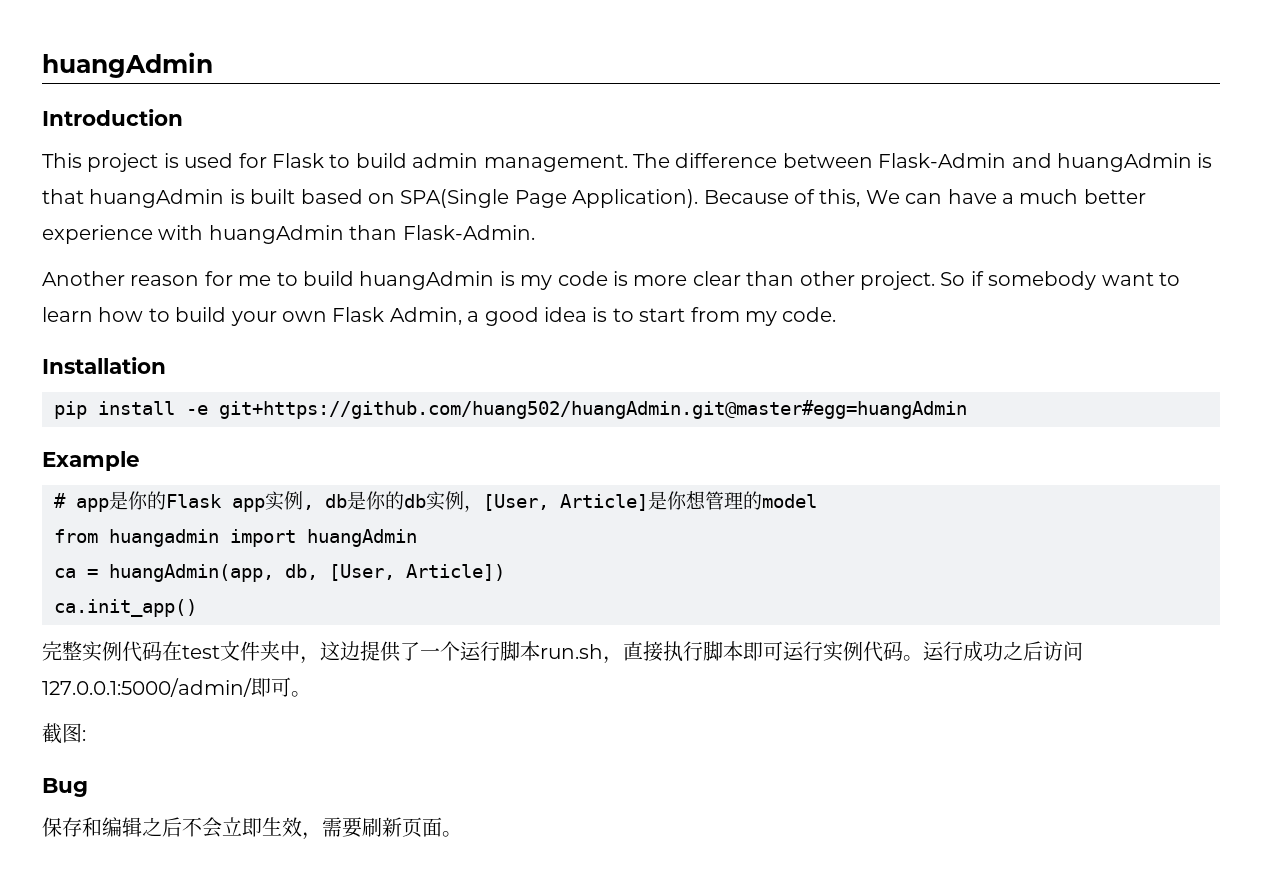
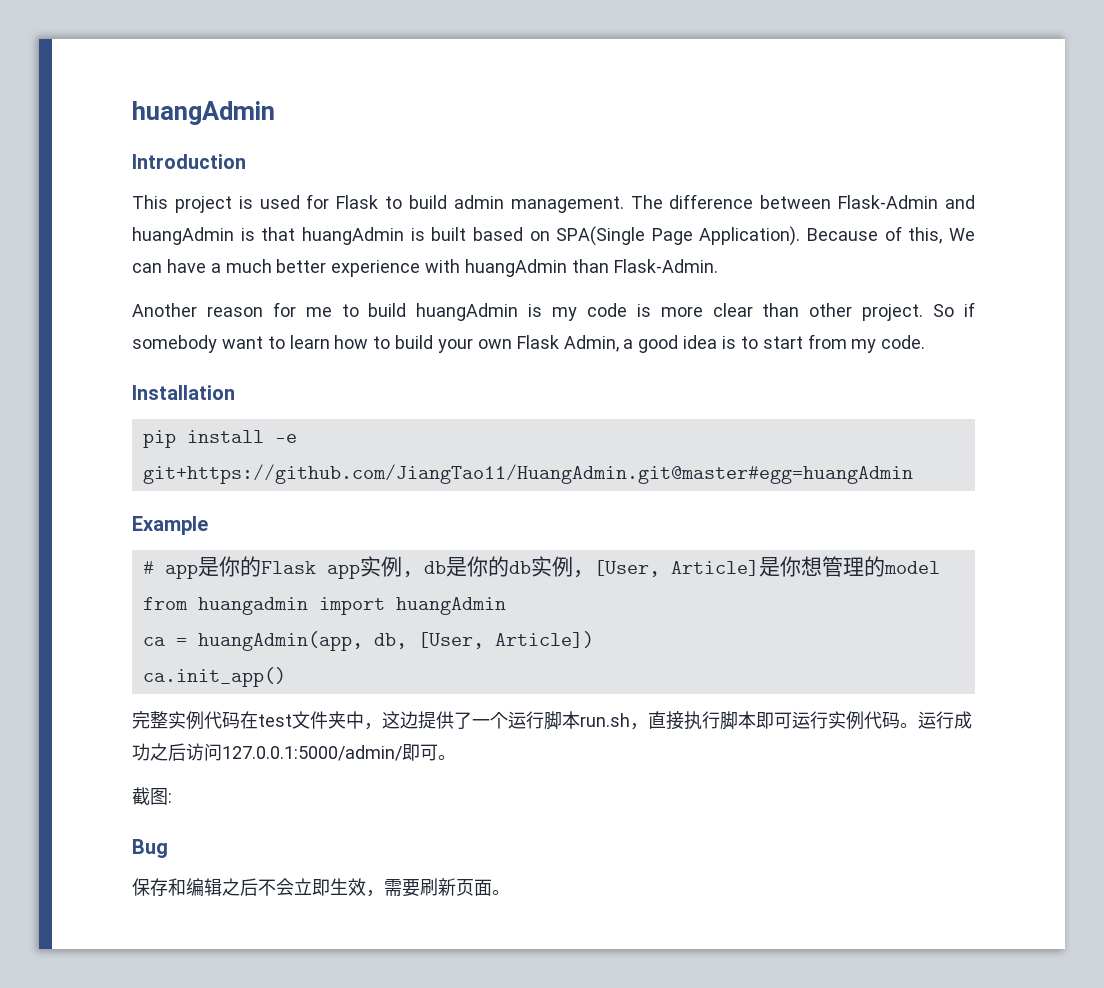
[219,400,967,419] git+https://github.com/huang502/huangAdmin.git@master#egg=huangAdmin -> [142,464,913,484] git+https://github.com/JiangTao11/HuangAdmin.git@master#egg=huangAdmin

